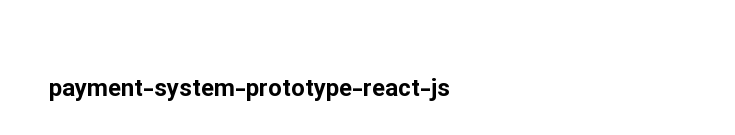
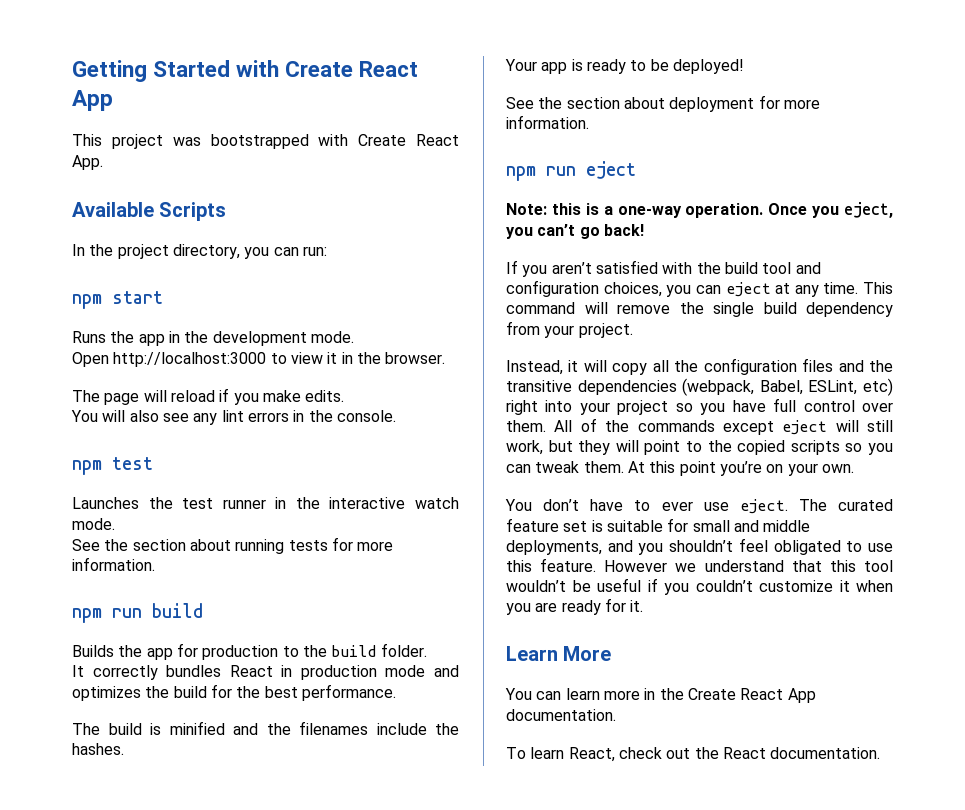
[49,78,450,101] payment-system-prototype-react-js -> [72,60,419,82] [72,90,113,111] [72,134,459,149] [72,155,103,170] [72,202,227,221] [72,244,327,259] [72,291,163,309] [72,331,354,346] [72,352,446,367] [72,388,345,405] [71,410,396,425] [72,457,153,475] [72,497,459,509] [72,518,115,530] [72,537,394,554] [72,557,155,571] [72,603,203,623] [72,643,427,660] [72,665,459,680] [72,684,396,701] [72,721,459,735] [72,743,124,755] [505,59,744,74] [506,95,820,112] [506,115,589,129] [506,161,636,181] [506,202,893,218] [506,224,644,239] [506,260,821,277] [506,280,893,297] [506,302,893,317] [506,321,633,338] [506,358,893,375] [506,378,893,396] [506,398,893,415] [506,418,893,435] [506,440,893,455] [506,461,854,476] [505,499,893,514] [506,518,811,532] [506,538,893,555] [506,558,893,572] [506,578,893,595] [506,598,644,615] [506,646,612,661] [505,688,816,703] [506,709,616,721] [506,747,881,762] Getting Started with Create React App // This project was bootstrapped with Create React App. // Available Scripts // In the project directory, you can run: // npm start // Runs the app in the development mode. // Open http://localhost:3000 to view it in the browser. // The page will reload if you make edits. // You will also see any lint errors in the console. // npm test // Launches the test runner in the interactive watch mode. // See the section about running tests for more information. // npm run build // Builds the app for production to the build folder. // It correctly bundles React in production mode and optimizes the build for the best performance. // The build is minified and the filenames include the hashes. // Your app is ready to be deployed! // See the section about deployment for more information. // npm run eject // Note: this is a one-way operation. Once you eject, you can’t go back! // If you aren’t satisfied with the build tool and configuration choices, you can eject at any time. This command will remove the single build dependency from your project. // Instead, it will copy all the configuration files and the transitive dependencies (webpack, Babel, ESLint, etc) right into your project so you have full control over them. All of the commands except eject will still work, but they will point to the copied scripts so you can tweak them. At this point you’re on your own. // You don’t have to ever use eject. The curated feature set is suitable for small and middle deployments, and you shouldn’t feel obligated to use this feature. However we understand that this tool wouldn’t be useful if you couldn’t customize it when you are ready for it. // Learn More // You can learn more in the Create React App documentation. // To learn React, check out the React documentation.

